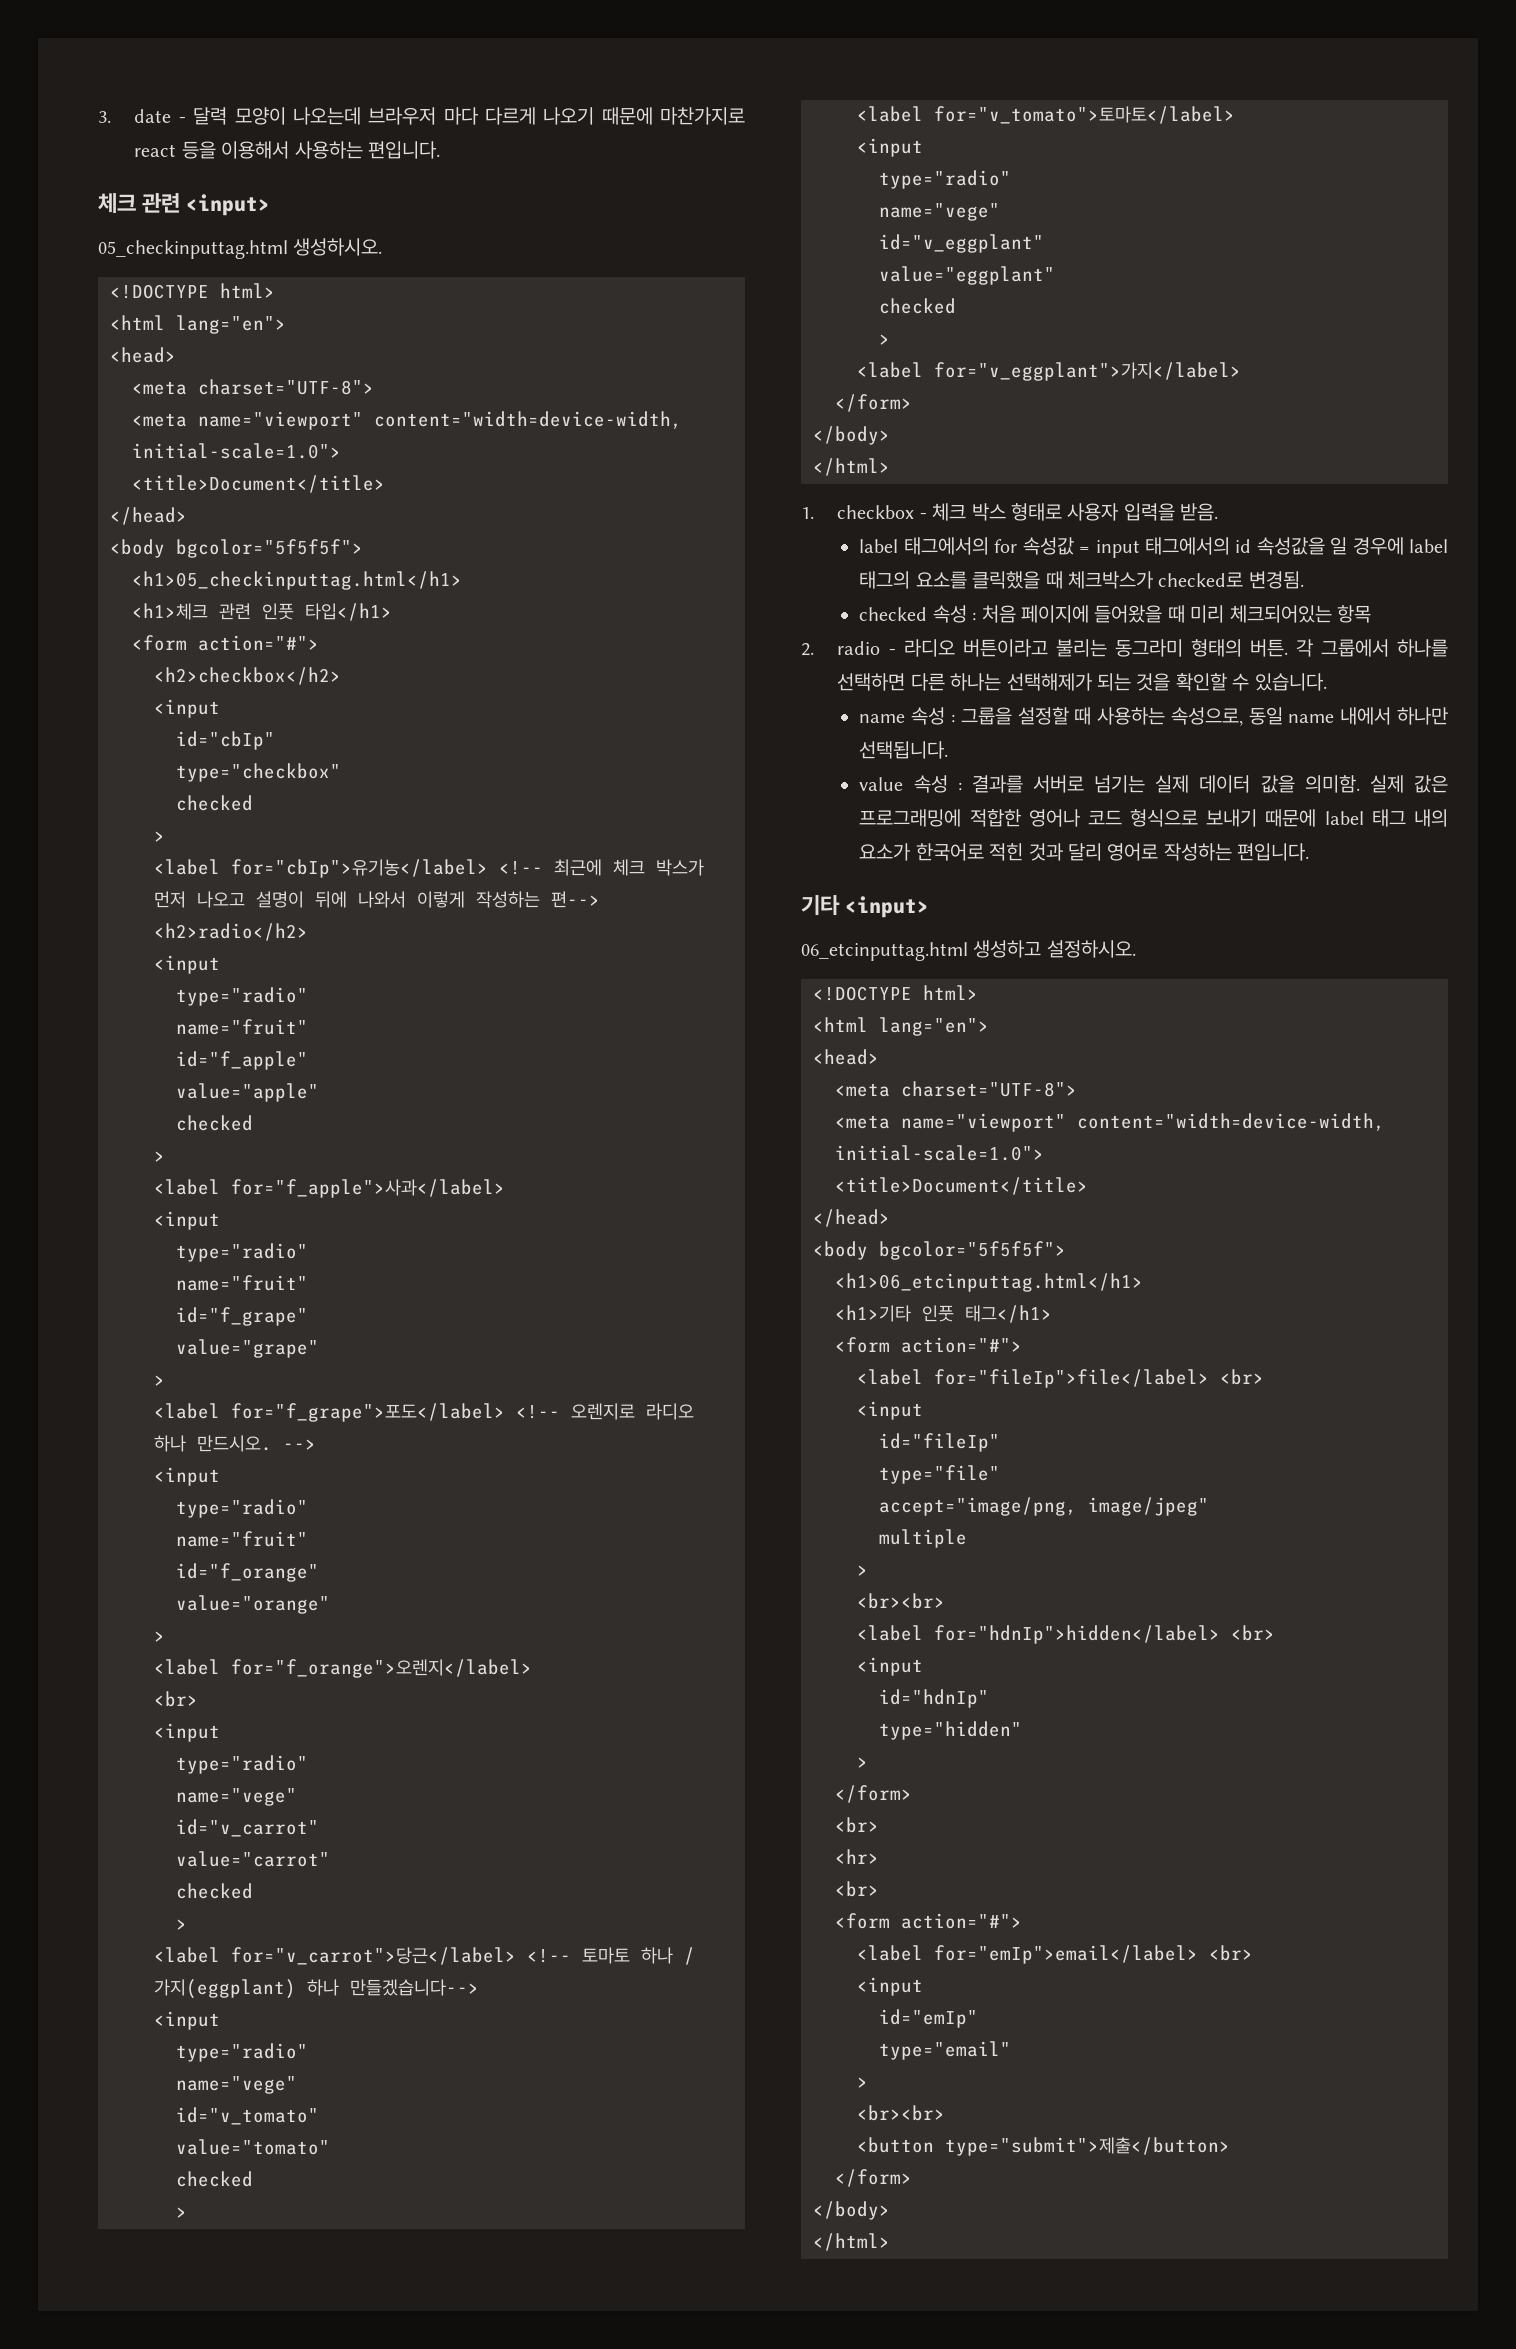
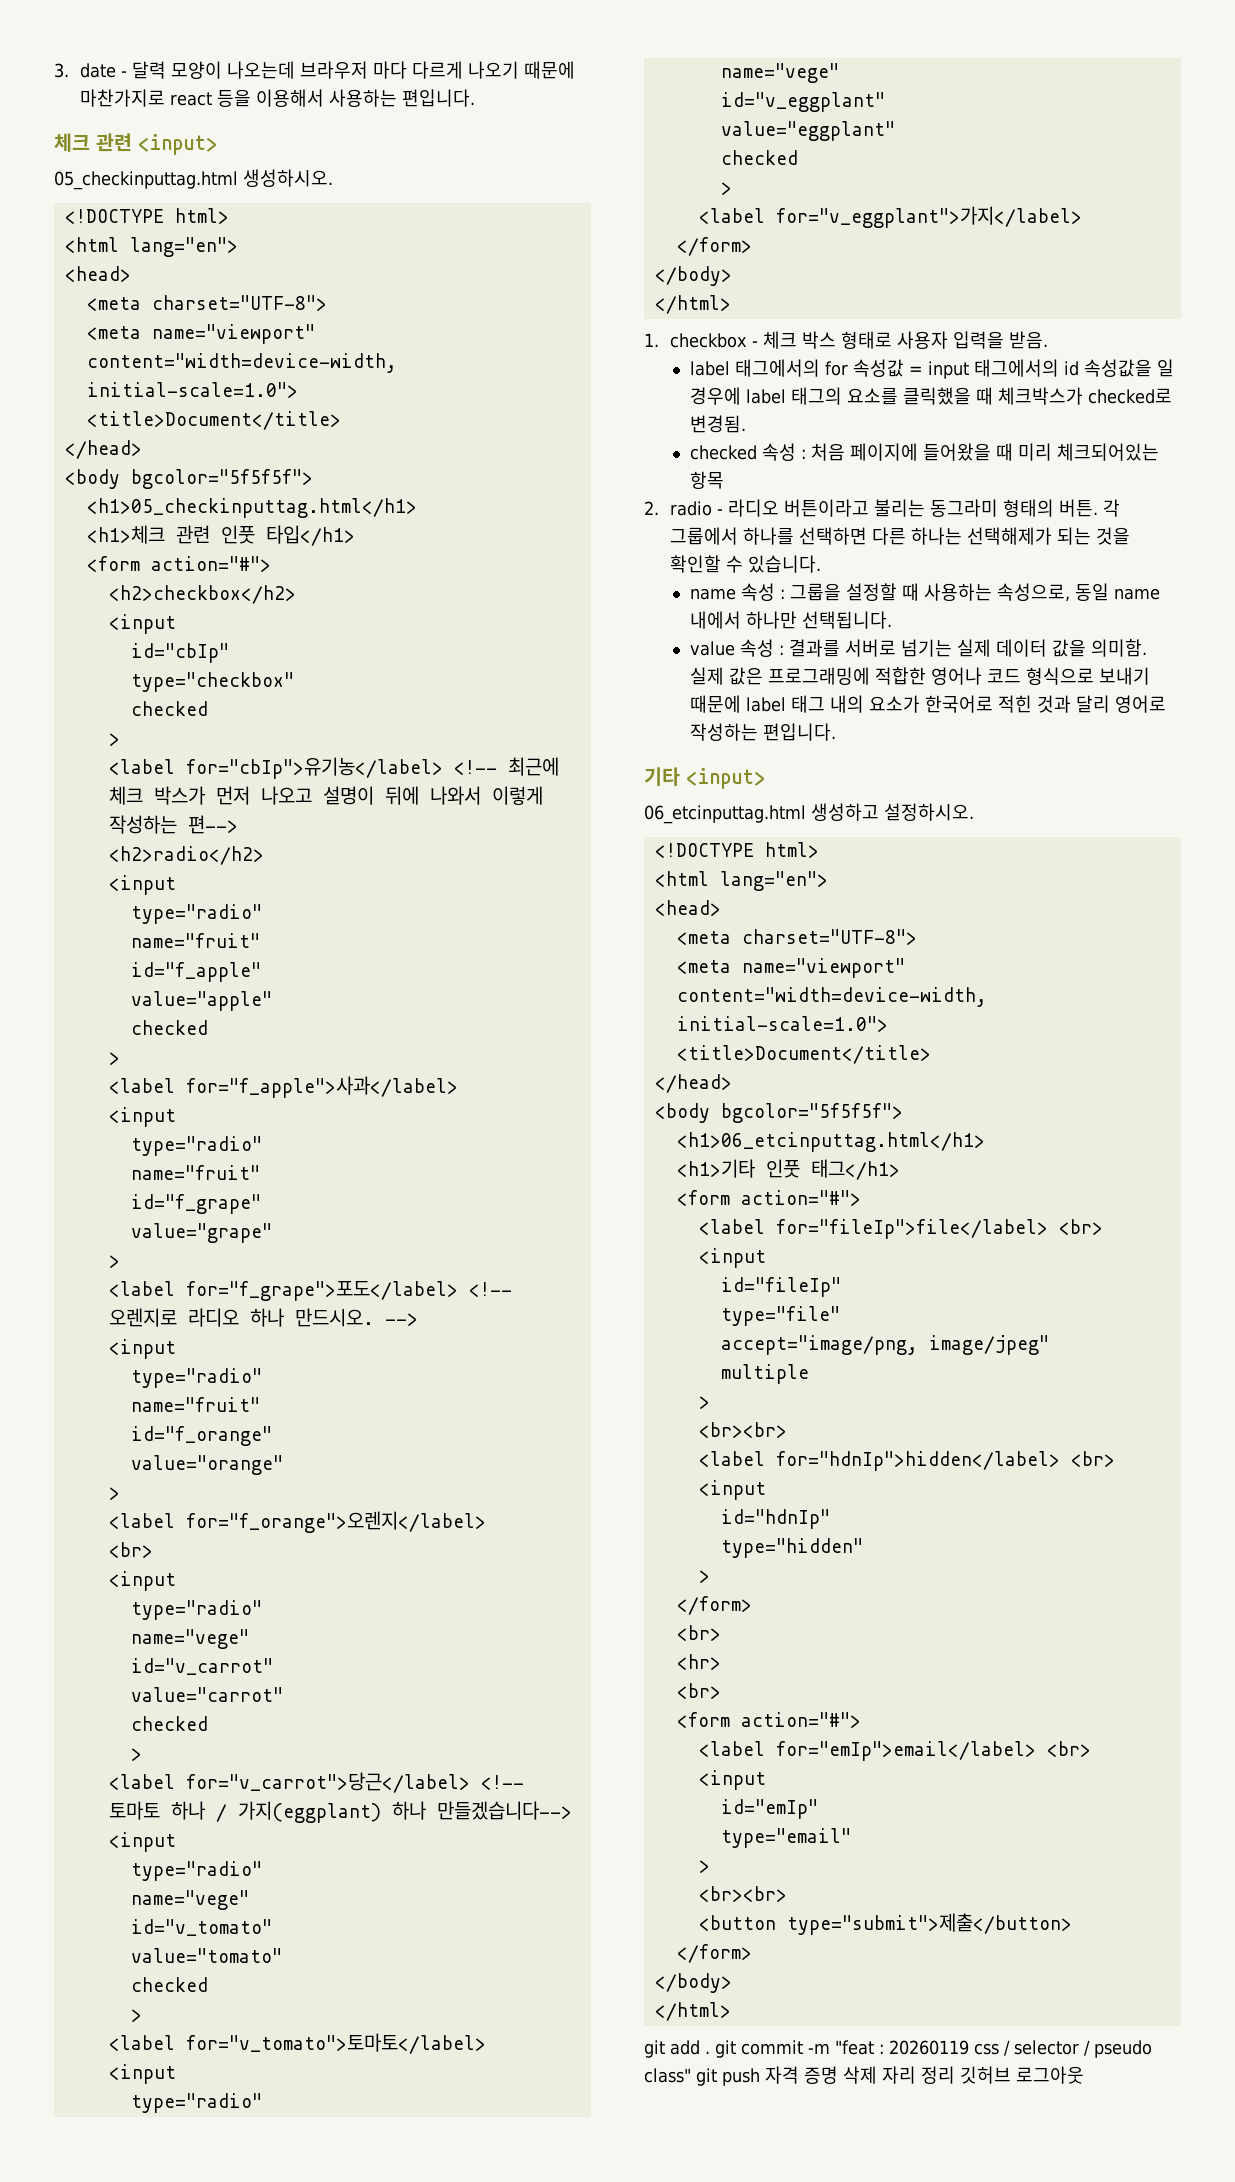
(890, 2242) none -> [644,2040,1152,2058] [644,2066,1084,2086] // git add . git commit -m "feat : 20260119 css / selector / pseudo class" git push 자격 증명 삭제 자리 정리 깃허브 로그아웃

